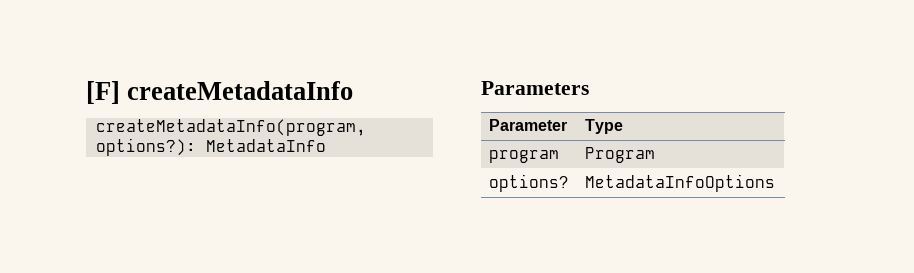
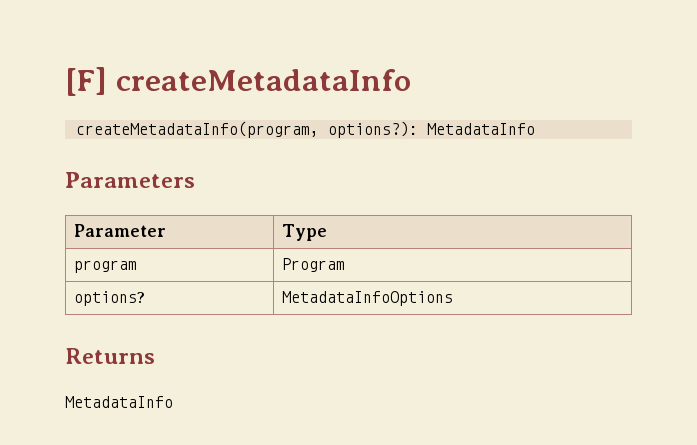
(776, 183) none -> [65,348,155,364] [65,396,173,408] // Returns // MetadataInfo

